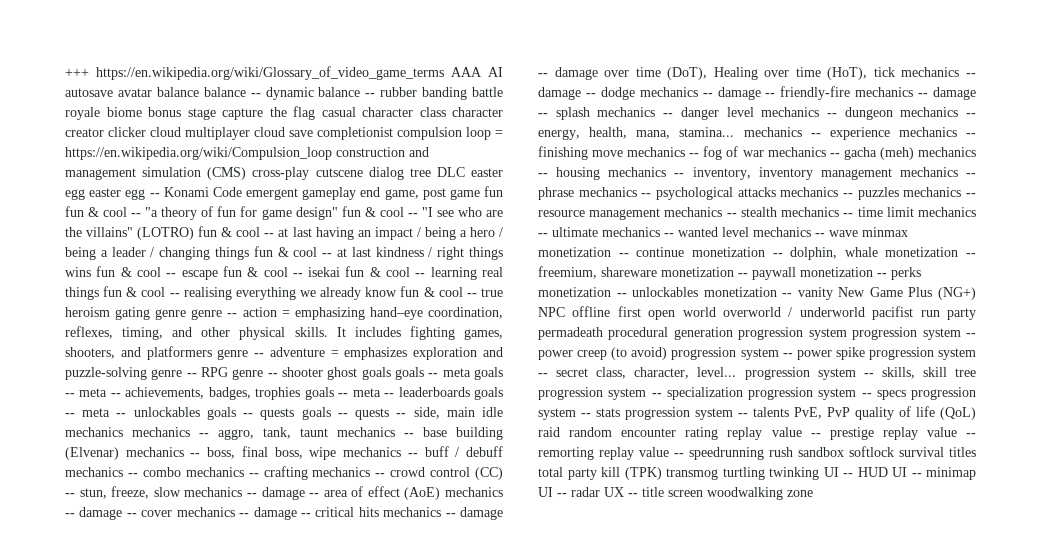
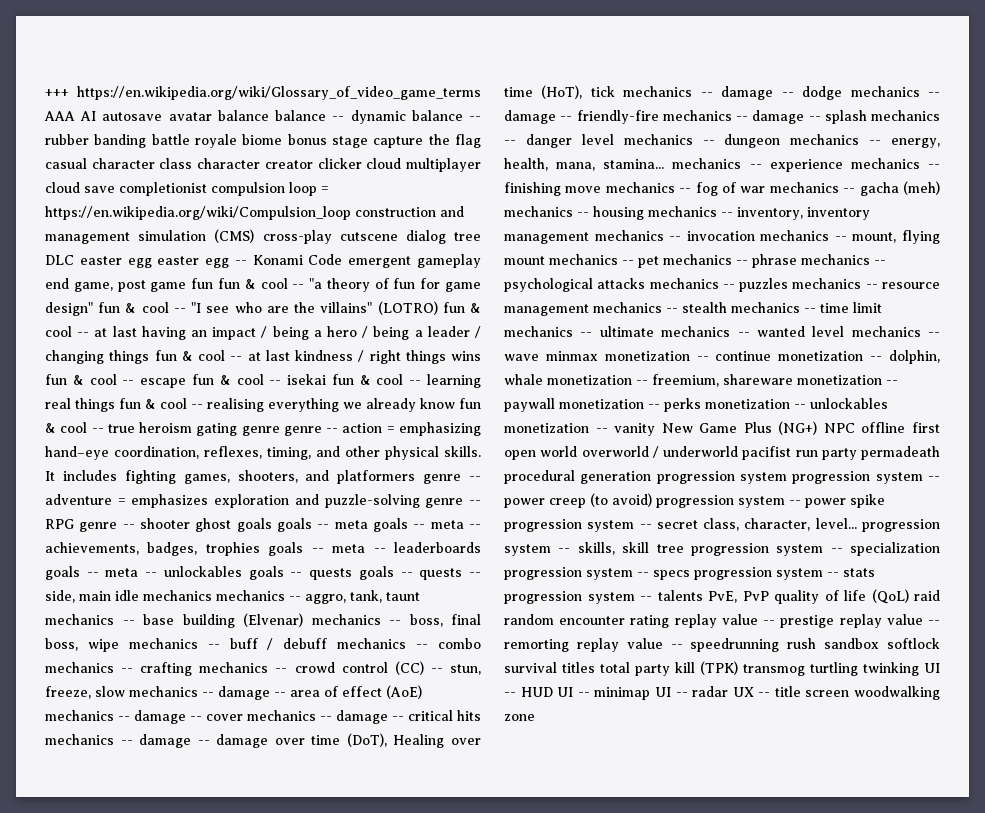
(976, 175) none -> [686,230,940,244] [504,254,748,268] invocation mechanics -- mount, flying mount mechanics -- pet mechanics --

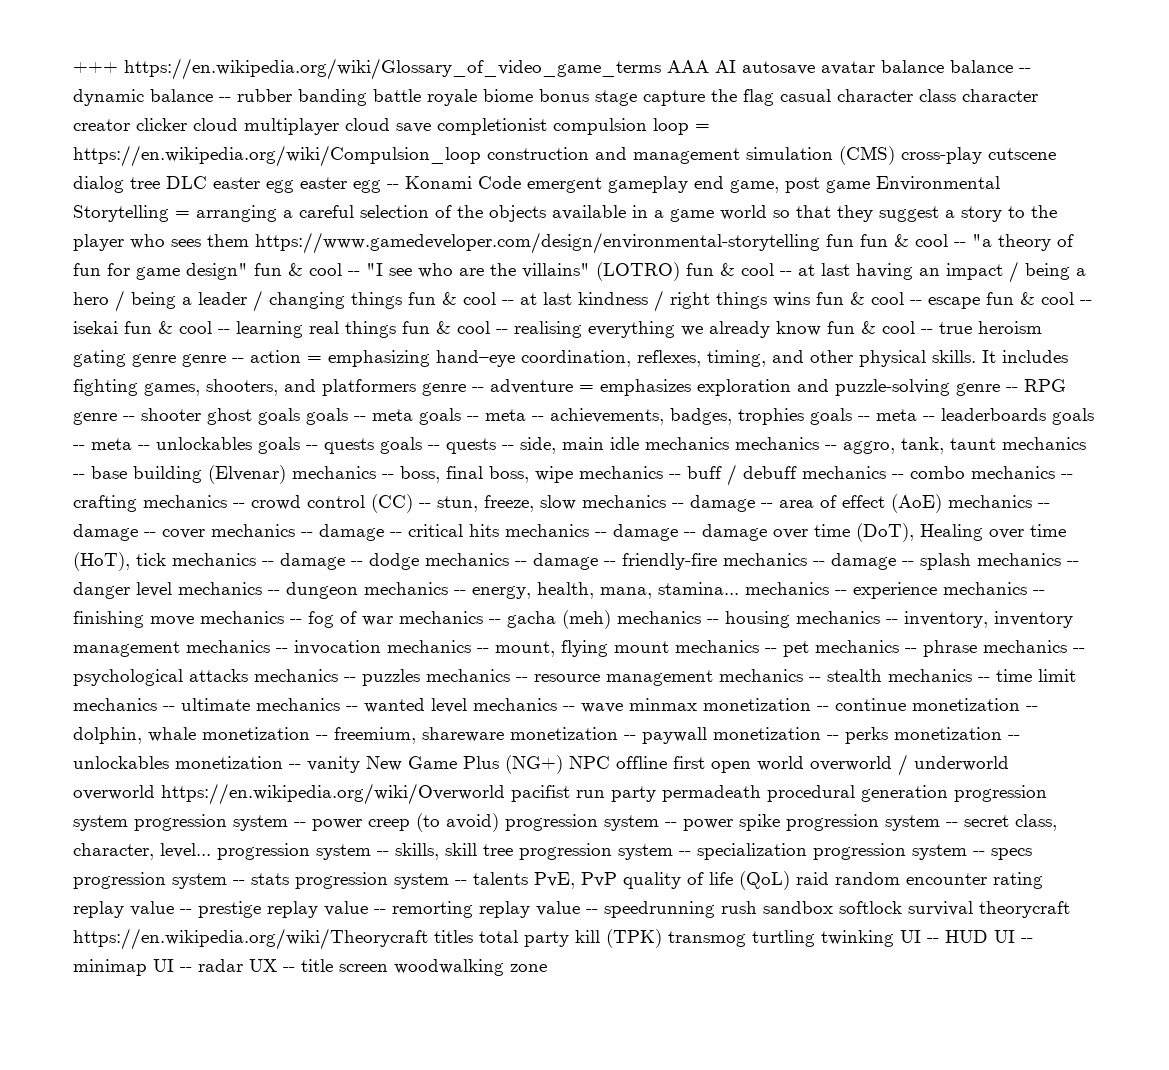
(187, 287) none -> [876,176,1000,191] [73,205,1057,222] [73,232,820,254] Environmental Storytelling = arranging a careful selection of the objects available in a game world so that they suggest a story to the player who sees them https://www.gamedeveloper.com/design/environmental-storytelling
(738, 451) none -> [73,783,505,805] overworld https://en.wikipedia.org/wiki/Overworld
(557, 667) none -> [979,901,1070,918] [73,928,428,950] theorycraft https://en.wikipedia.org/wiki/Theorycraft

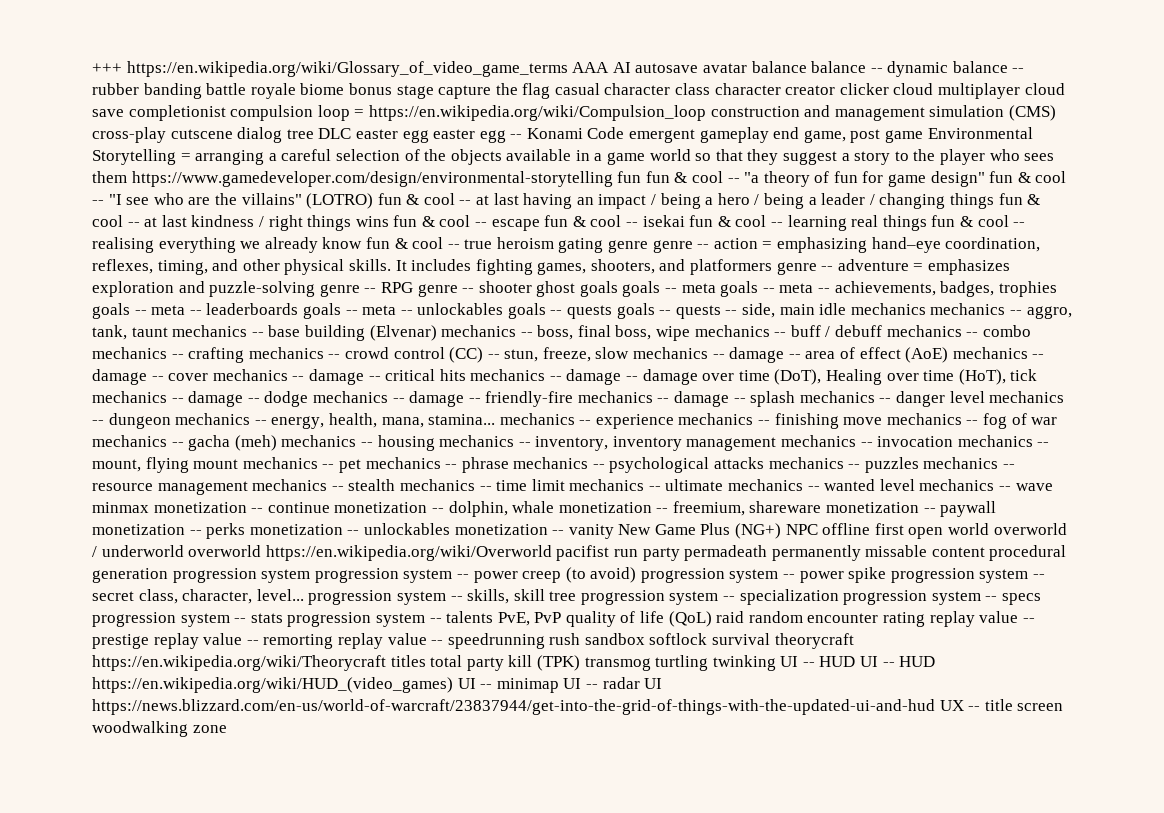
(761, 793) none -> [771,545,985,561] permanently missable content
(1033, 940) none -> [899,656,936,667] [92,677,493,693] HUD https://en.wikipedia.org/wiki/HUD_(video_games) UI --
(243, 965) none -> [644,678,663,689] [92,699,935,715] UI https://news.blizzard.com/en-us/world-of-warcraft/23837944/get-into-the-grid-of-things-with-the-updated-ui-and-hud

